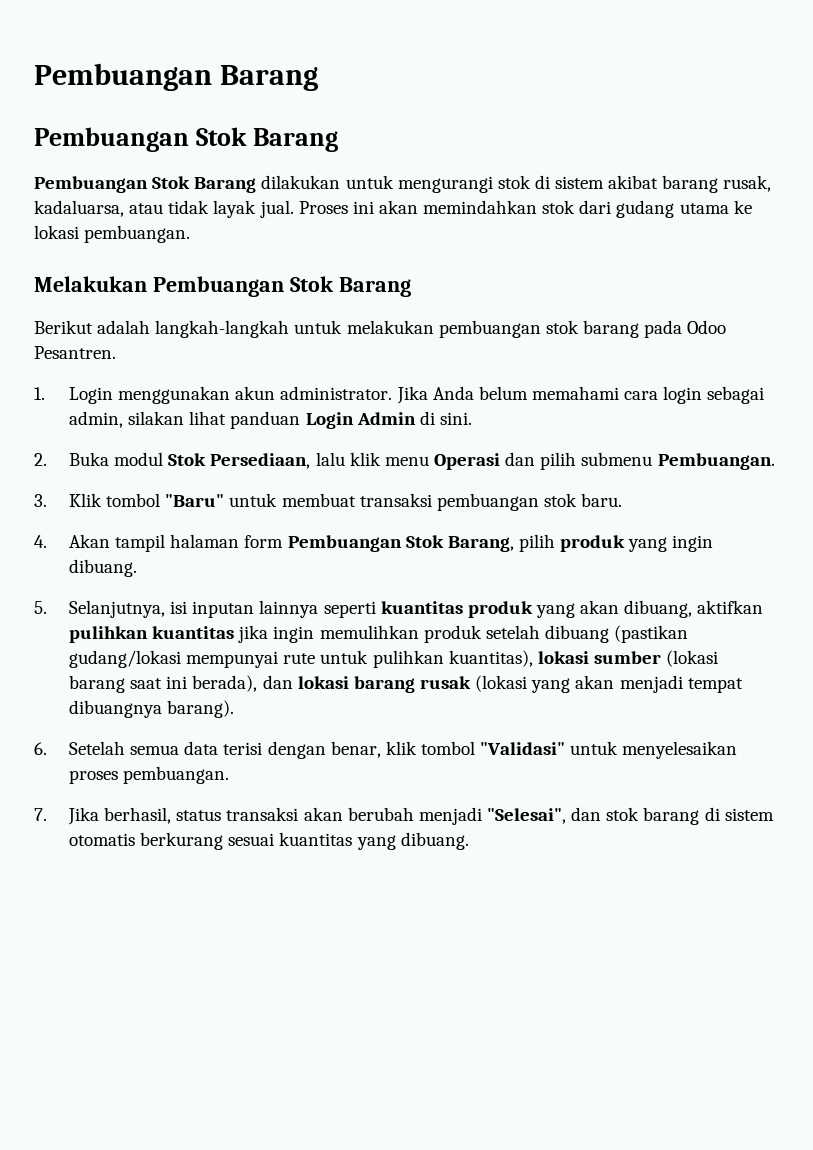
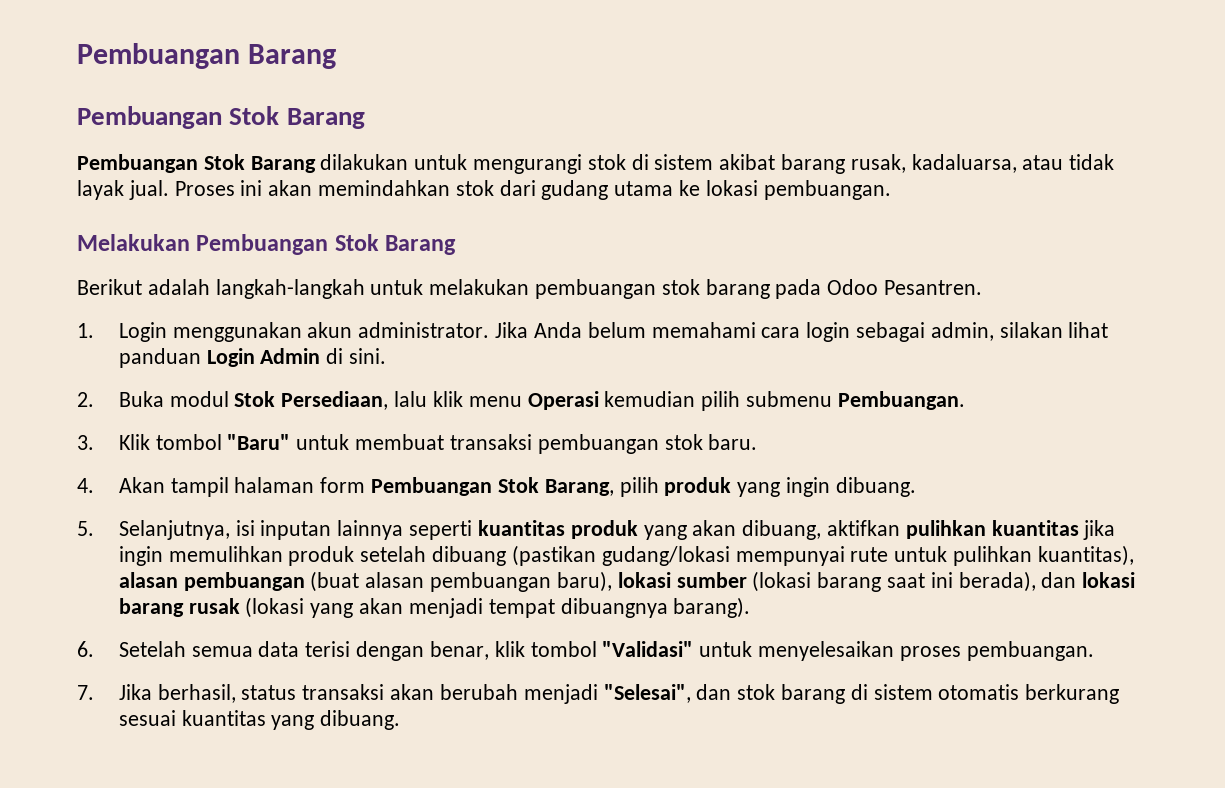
[505,452,536,466] dan -> [604,391,696,407] kemudian
(533, 658) none -> [118,571,612,592] alasan pembuangan (buat alasan pembuangan baru),

